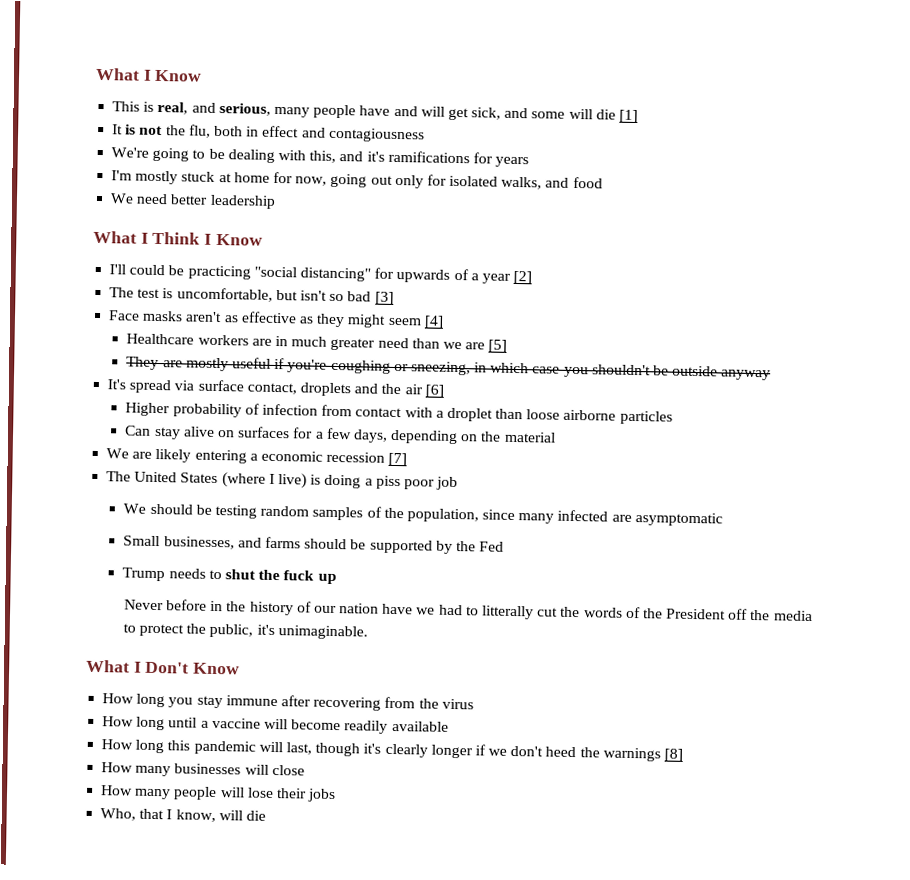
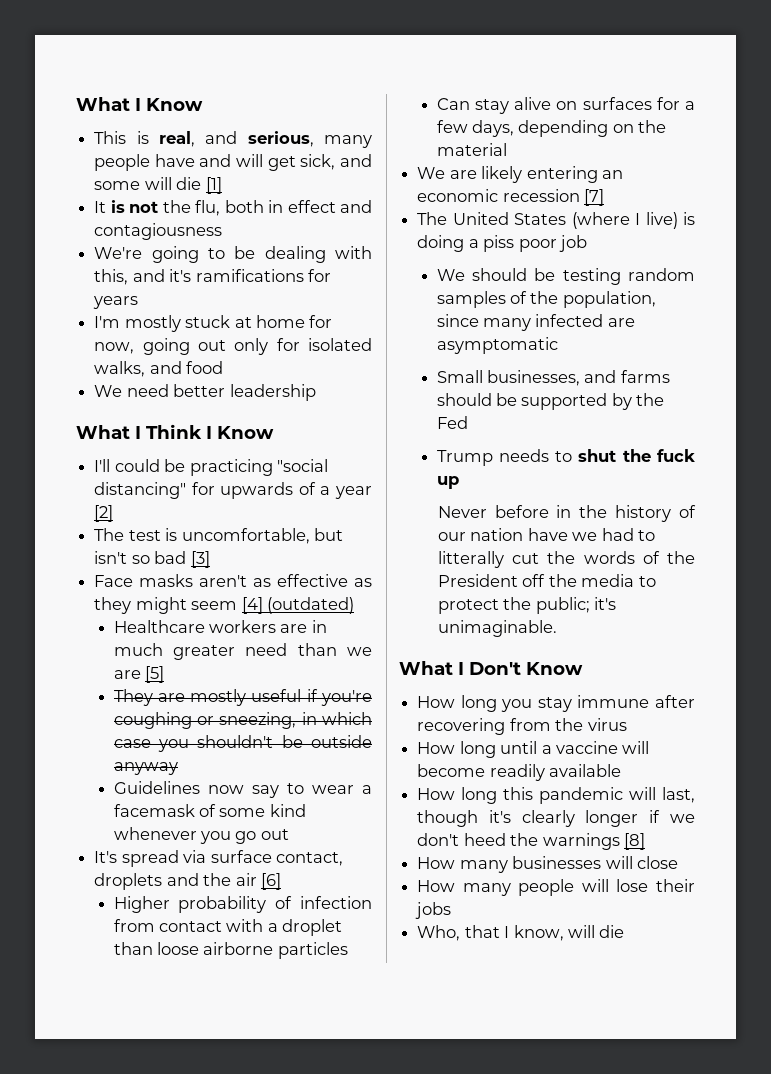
(444, 322) none -> [266,597,354,614] (outdated)
(772, 375) none -> [113,781,373,798] [113,804,306,817] [113,827,289,844] // Guidelines now say to wear a facemask of some kind whenever you go out
[249,453,258,461] a -> [601,170,623,179] an
[209,623,254,638] public, -> [535,597,590,614] public;

